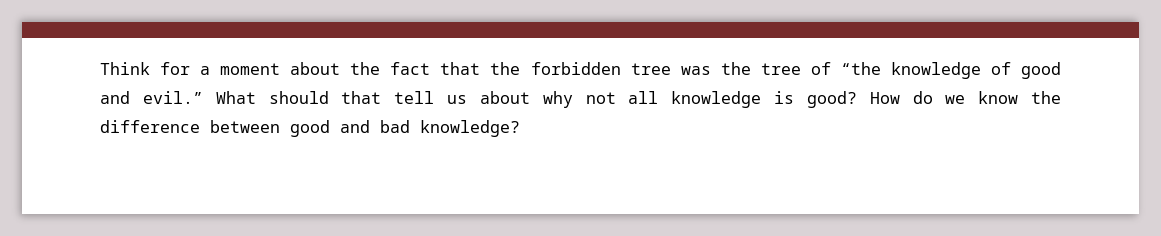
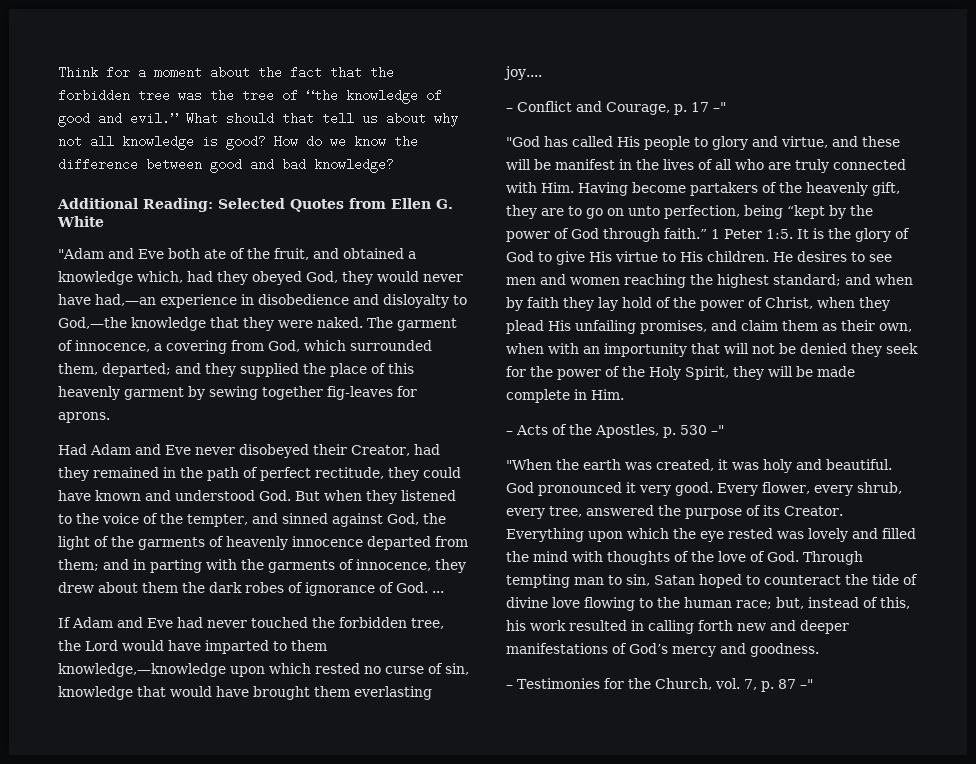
(520, 128) none -> [57,198,453,212] [57,216,104,227] [58,248,416,260] [58,271,463,285] [58,294,467,308] [58,317,457,331] [58,340,432,354] [58,363,414,377] [58,386,417,400] [58,412,110,423] [58,444,440,458] [58,467,461,481] [58,490,456,504] [58,513,446,527] [58,536,468,550] [58,559,466,573] [58,582,444,596] [58,617,444,629] [58,640,327,654] [58,663,469,677] [58,686,432,700] [504,66,542,80] [506,101,726,115] [506,136,900,150] [506,159,906,173] [506,182,900,196] [506,205,873,219] [506,228,910,242] [506,251,892,265] [506,274,913,288] [506,297,890,311] [506,320,912,334] [506,343,918,357] [506,366,855,380] [506,389,624,403] [506,424,724,438] [506,459,892,473] [506,482,902,496] [506,505,843,519] [506,528,916,542] [506,551,863,565] [506,574,918,588] [506,597,910,611] [506,620,849,634] [506,643,819,657] [506,678,813,692] // Additional Reading: Selected Quotes from Ellen G. White // "Adam and Eve both ate of the fruit, and obtained a knowledge which, had they obeyed God, they would never have had,—an experience in disobedience and disloyalty to God,—the knowledge that they were naked. The garment of innocence, a covering from God, which surrounded them, departed; and they supplied the place of this heavenly garment by sewing together fig-leaves for aprons. // Had Adam and Eve never disobeyed their Creator, had they remained in the path of perfect rectitude, they could have known and understood God. But when they listened to the voice of the tempter, and sinned against God, the light of the garments of heavenly innocence departed from them; and in parting with the garments of innocence, they drew about them the dark robes of ignorance of God. ... // If Adam and Eve had never touched the forbidden tree, the Lord would have imparted to them knowledge,—knowledge upon which rested no curse of sin, knowledge that would have brought them everlasting joy.... // – Conflict and Courage, p. 17 –" // "God has called His people to glory and virtue, and these will be manifest in the lives of all who are truly connected with Him. Having become partakers of the heavenly gift, they are to go on unto perfection, being “kept by the power of God through faith.” 1 Peter 1:5. It is the glory of God to give His virtue to His children. He desires to see men and women reaching the highest standard; and when by faith they lay hold of the power of Christ, when they plead His unfailing promises, and claim them as their own, when with an importunity that will not be denied they seek for the power of the Holy Spirit, they will be made complete in Him. // – Acts of the Apostles, p. 530 –" // "When the earth was created, it was holy and beautiful. God pronounced it very good. Every flower, every shrub, every tree, answered the purpose of its Creator. Everything upon which the eye rested was lovely and filled the mind with thoughts of the love of God. Through tempting man to sin, Satan hoped to counteract the tide of divine love flowing to the human race; but, instead of this, his work resulted in calling forth new and deeper manifestations of God’s mercy and goodness. // – Testimonies for the Church, vol. 7, p. 87 –"

